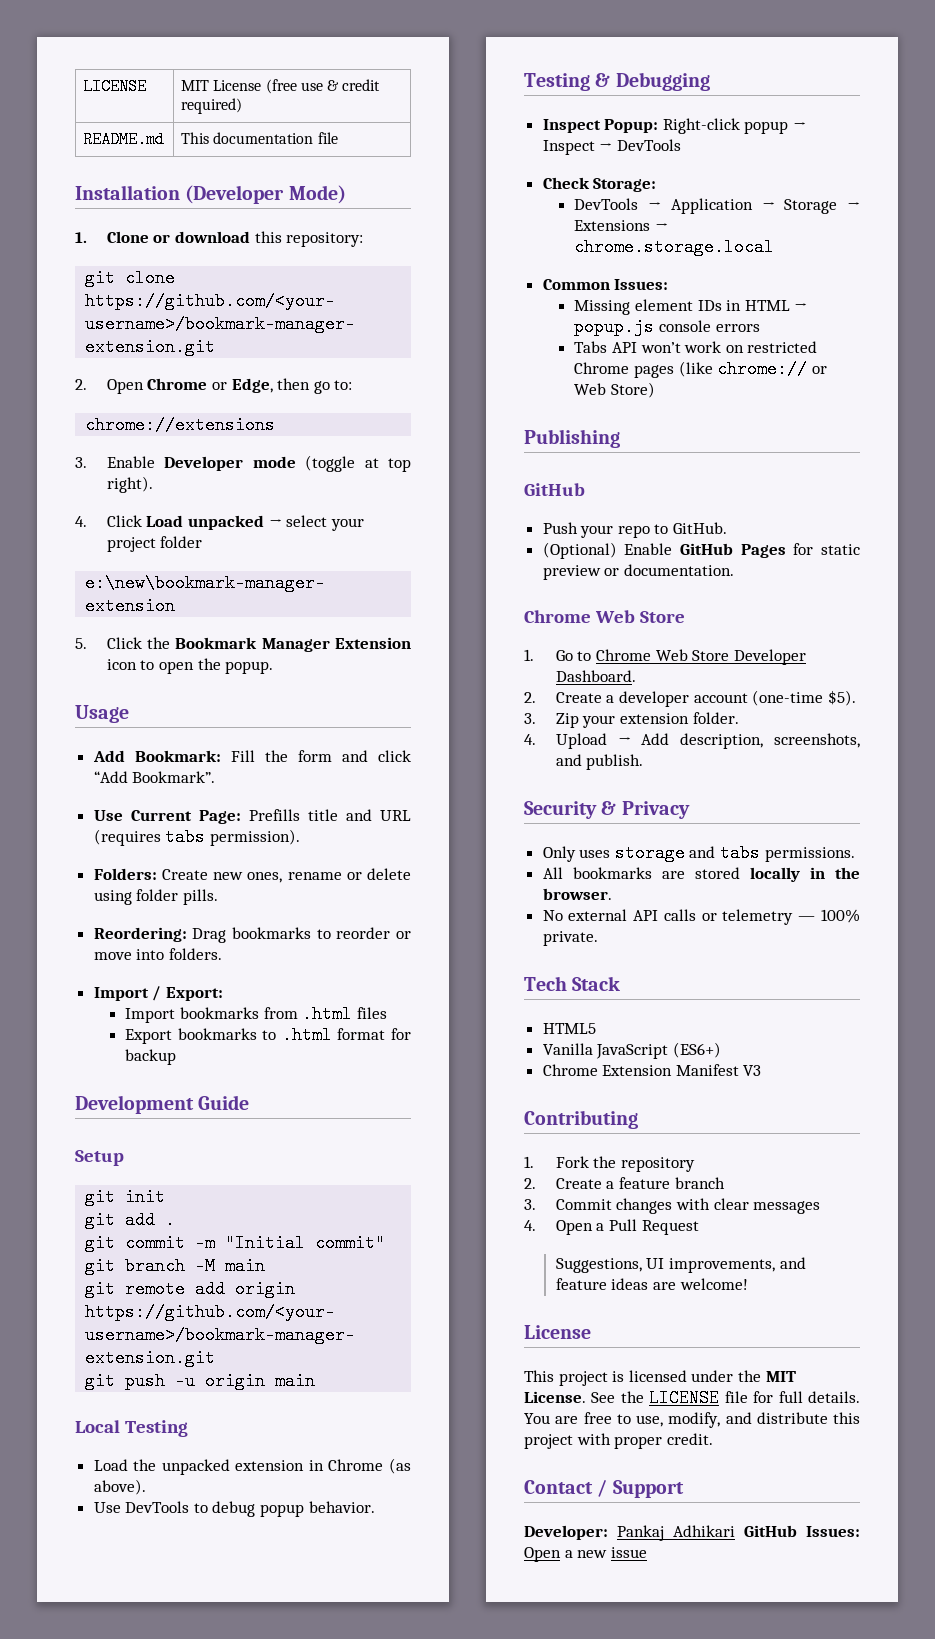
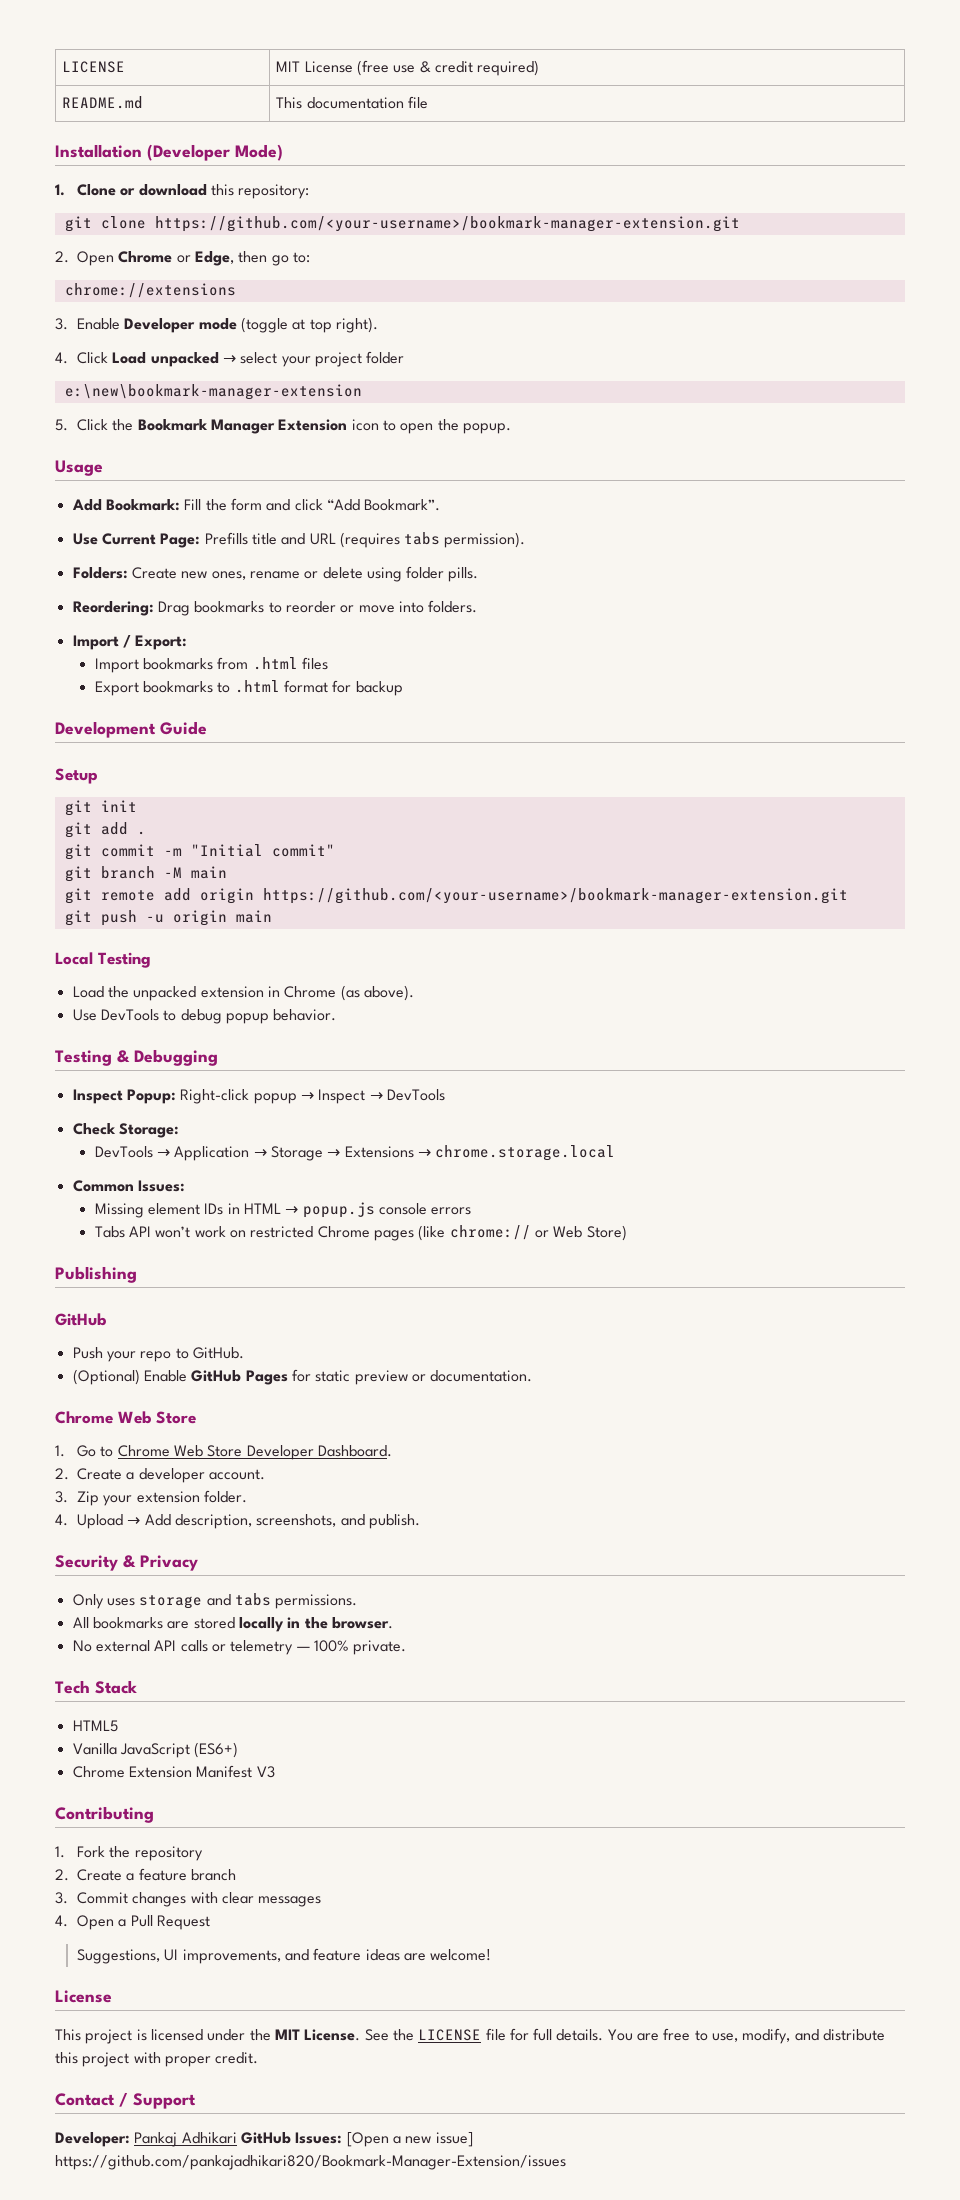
[693,690,856,706] account (one-time $5). -> [209,1469,266,1480] account.
[524,1547,561,1562] Open -> [346,2132,389,2147] [Open
[610,1547,647,1558] issue -> [435,2132,473,2147] [55,2155,566,2170] issue] https://github.com/pankajadhikari820/Bookmark-Manager-Extension/issues

